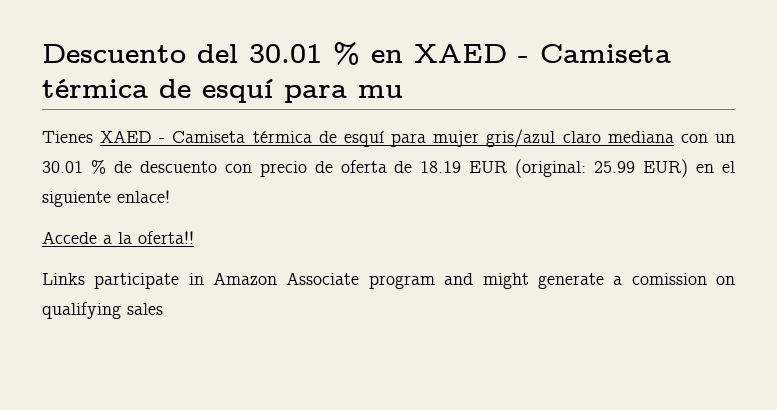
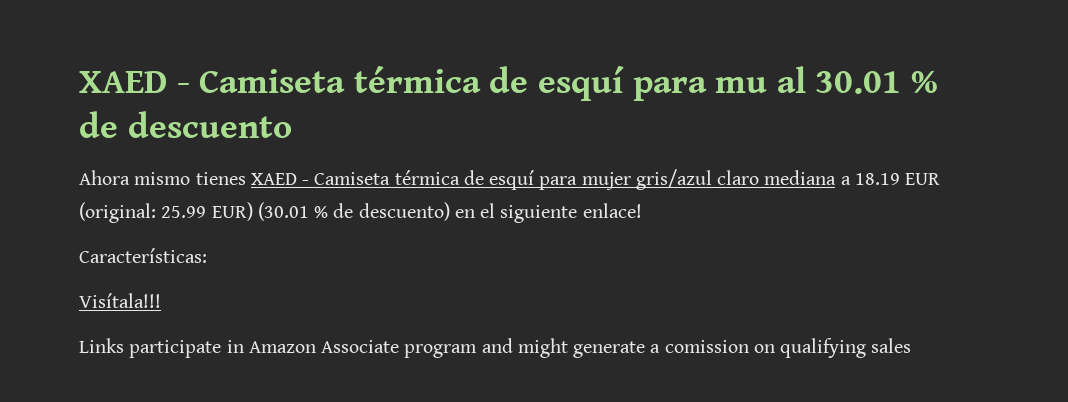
[42,42,403,65] Descuento del 30.01 % en -> (79, 82) none
[42,131,93,143] // Tienes -> [776,66,938,94] [79,111,292,138] [79,170,246,185] al 30.01 % de descuento // Ahora mismo tienes
[680,134,735,143] [42,159,413,177] con un 30.01 % de descuento con precio de oferta de -> [840,176,851,185] a
(689, 168) none -> [257,202,450,221] (30.01 % de descuento)
[42,231,194,244] Accede a la oferta!! -> [79,248,207,263] [79,293,161,308] Características: // Visítala!!!

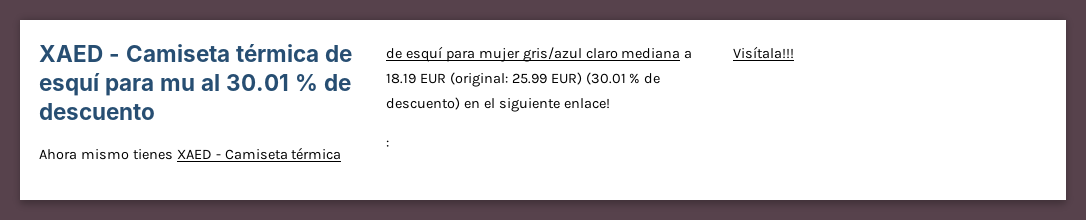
[79,248,207,263] Características: -> [386,140,389,147] :
[79,338,912,358] // Links participate in Amazon Associate program and might generate a comission on qualifying sales -> (794, 52) none

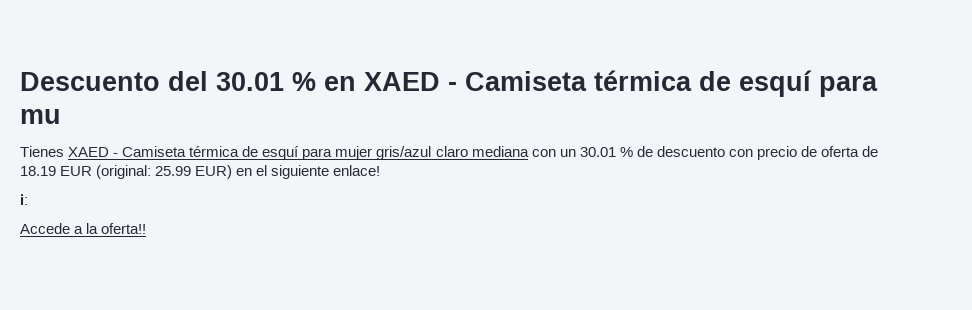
(39, 53) none -> [20,71,356,91] Descuento del 30.01 % en
[201,74,352,92] [39,103,155,120] [39,149,173,160] al 30.01 % de descuento // Ahora mismo tienes -> [20,146,64,157] // Tienes
[684,50,693,59] a -> [531,146,879,160] con un 30.01 % de descuento con precio de oferta de
[585,72,661,85] [386,97,460,110] (30.01 % de descuento) -> (233, 172) none
[386,140,389,147] [733,46,794,59] : // Visítala!!! -> [20,194,28,205] [20,223,147,234] ℹ: // Accede a la oferta!!

